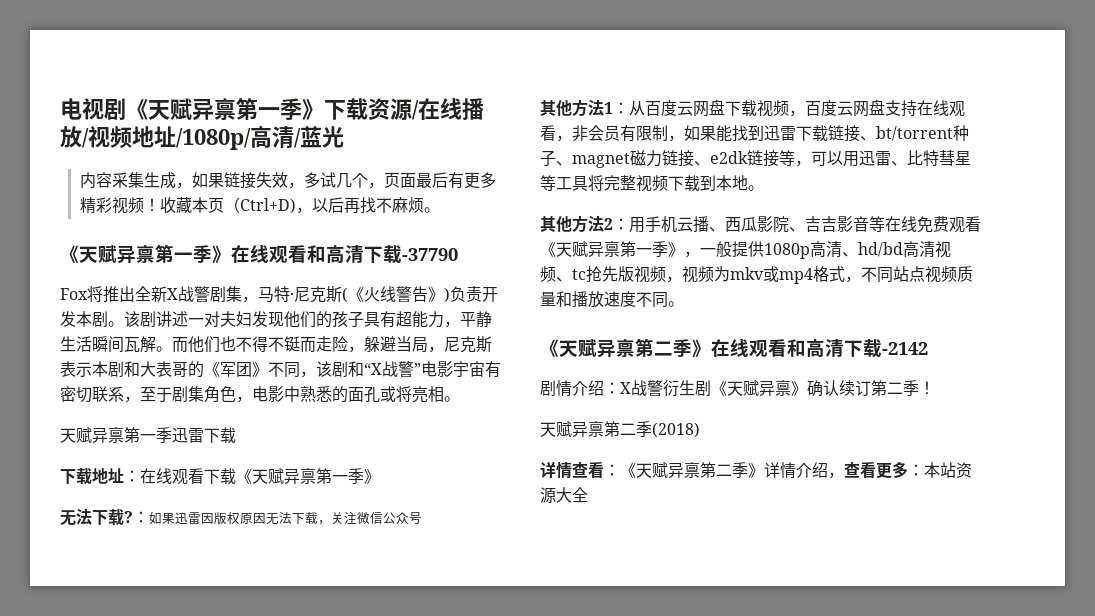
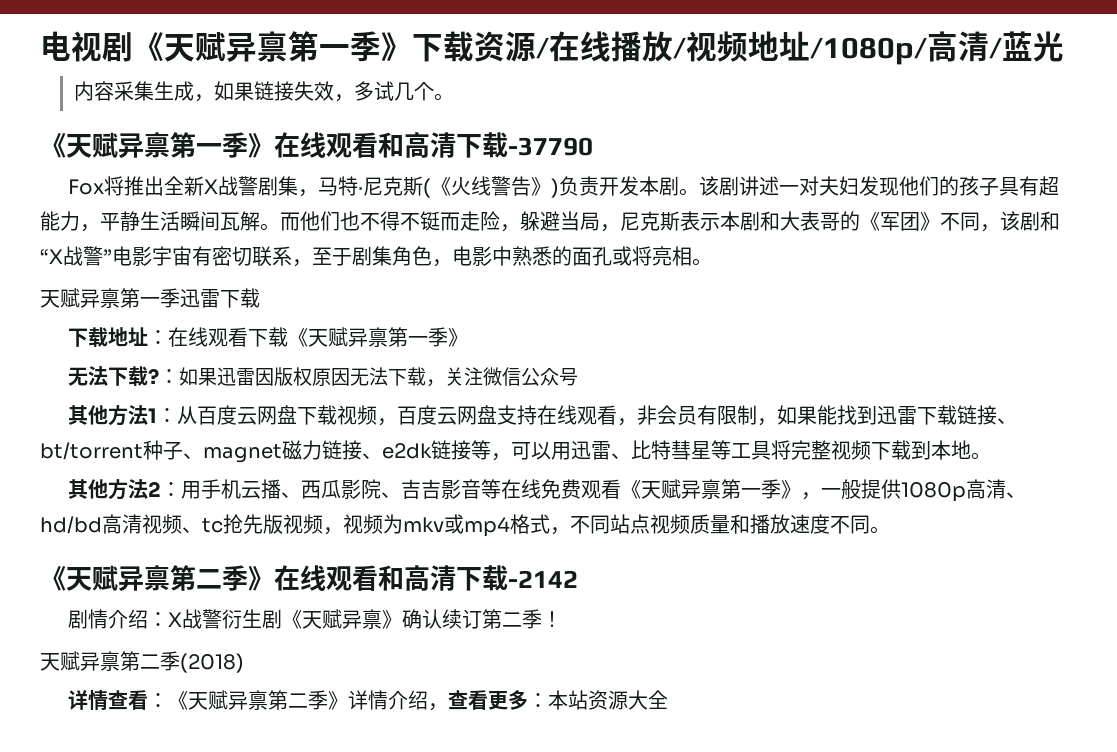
[367,172,496,189] [79,197,424,214] ，页面最后有更多精彩视频！收藏本页（Ctrl+D)，以后再找不麻烦 -> (434, 91) none

